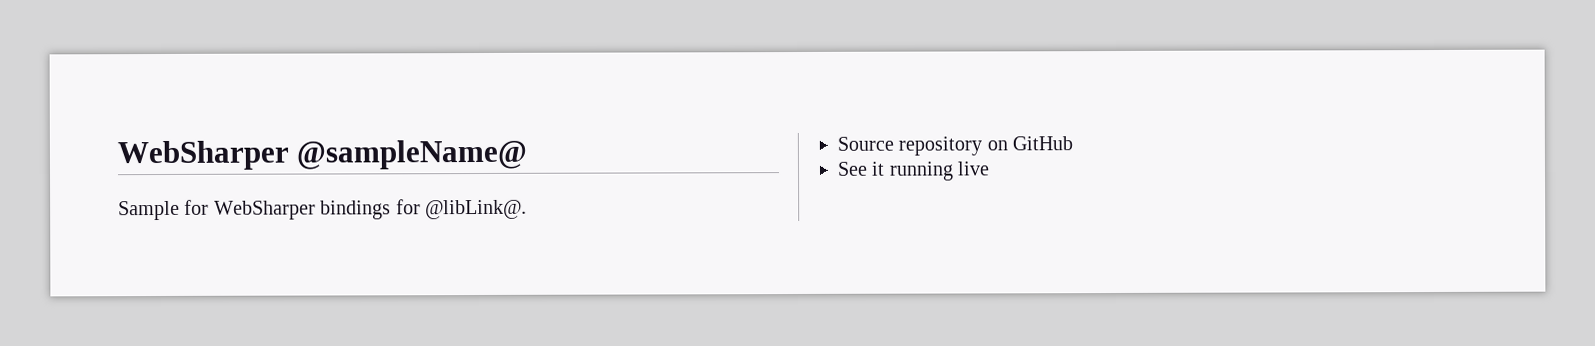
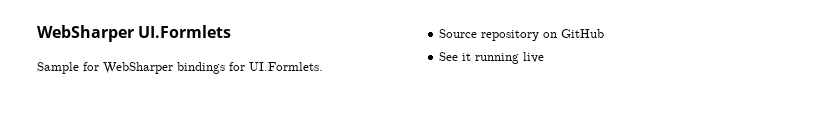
[117,139,528,171] WebSharper @sampleName@ -> [37,25,232,42] WebSharper UI.Formlets
[425,199,527,220] @libLink@. -> [249,62,323,71] UI.Formlets.

